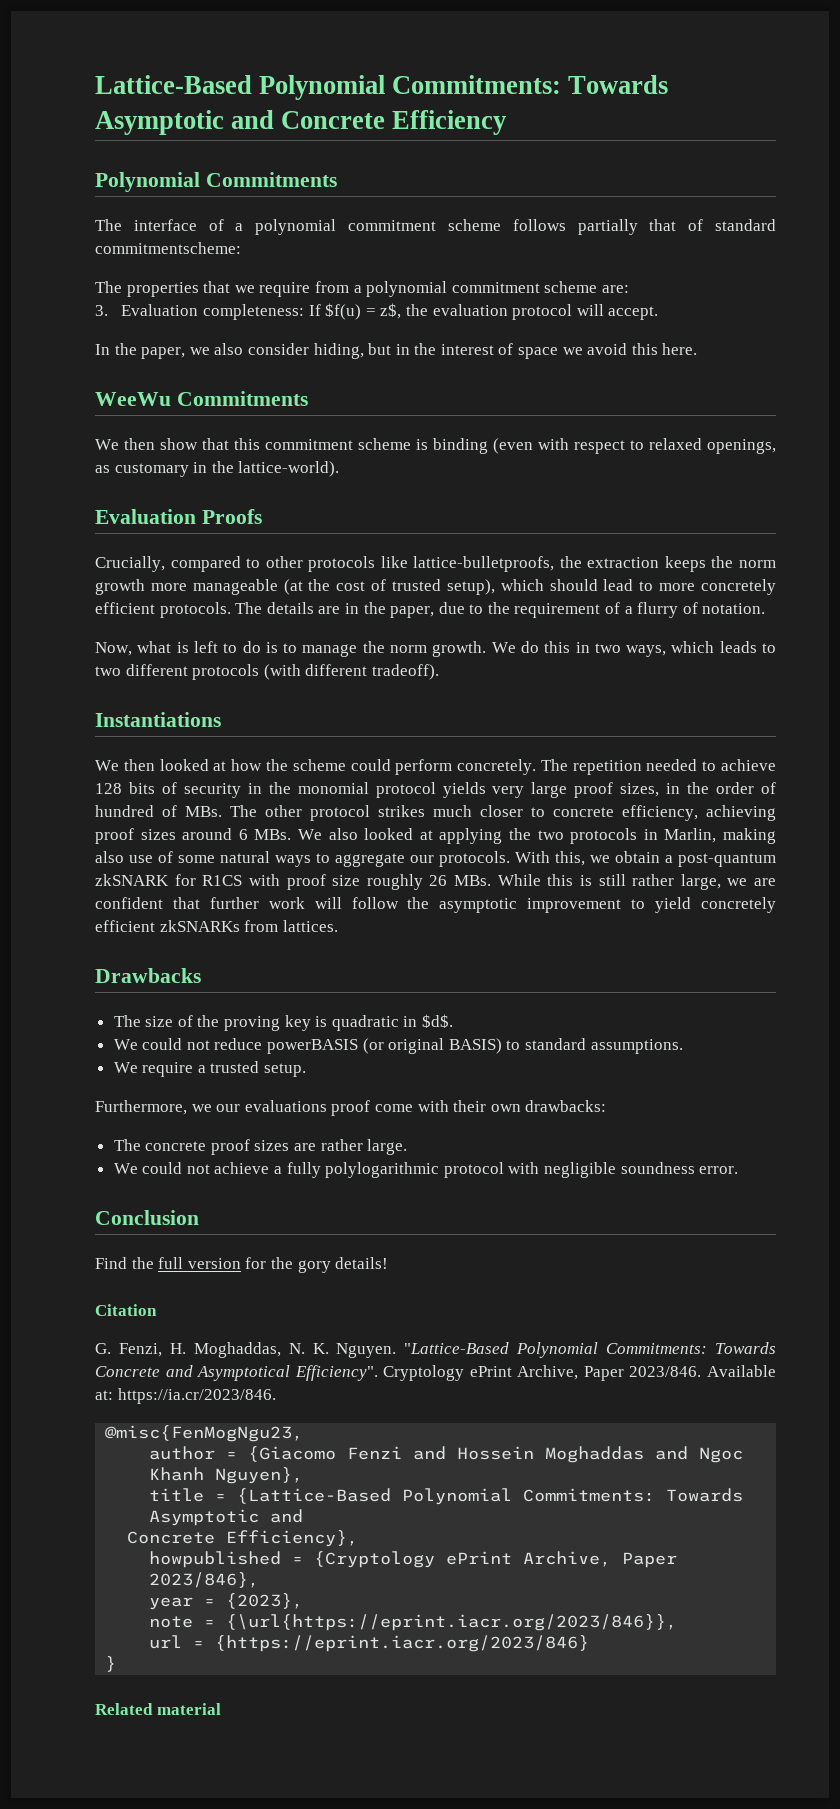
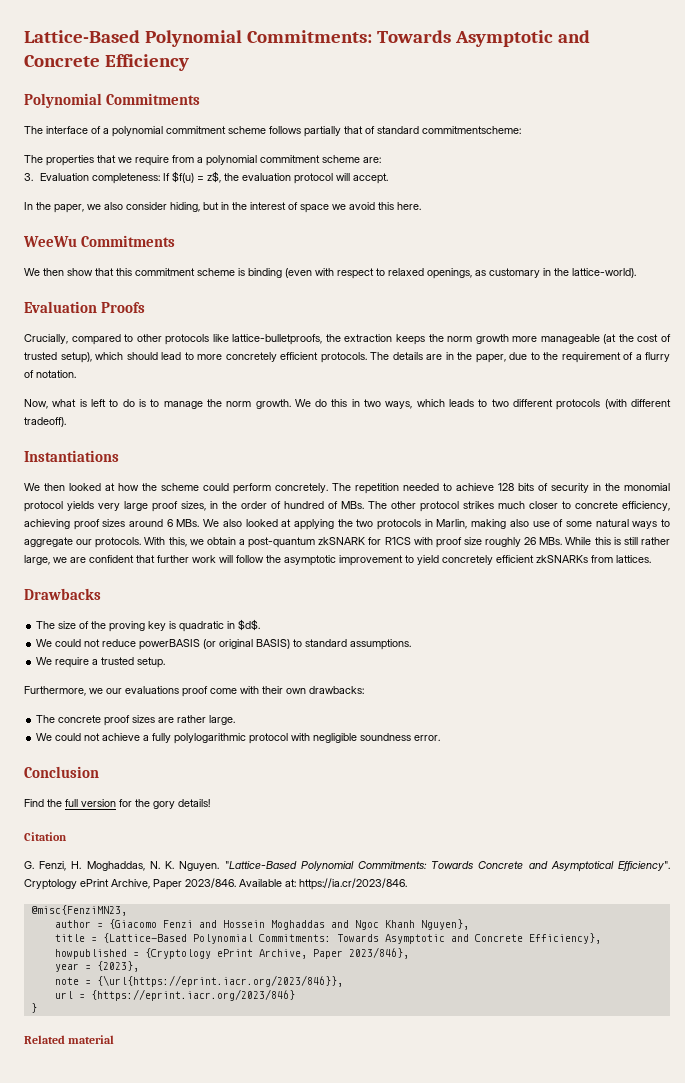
[105,1425,304,1442] @misc{FenMogNgu23, -> [30,905,127,916] @misc{FenziMN23,
(304, 1516) // -> (469, 938) none

